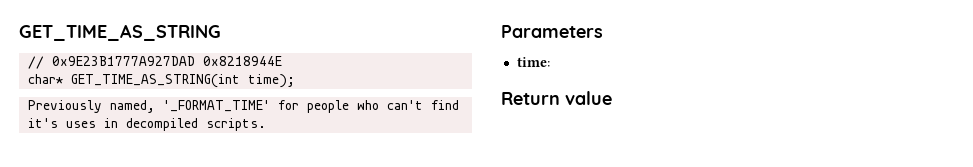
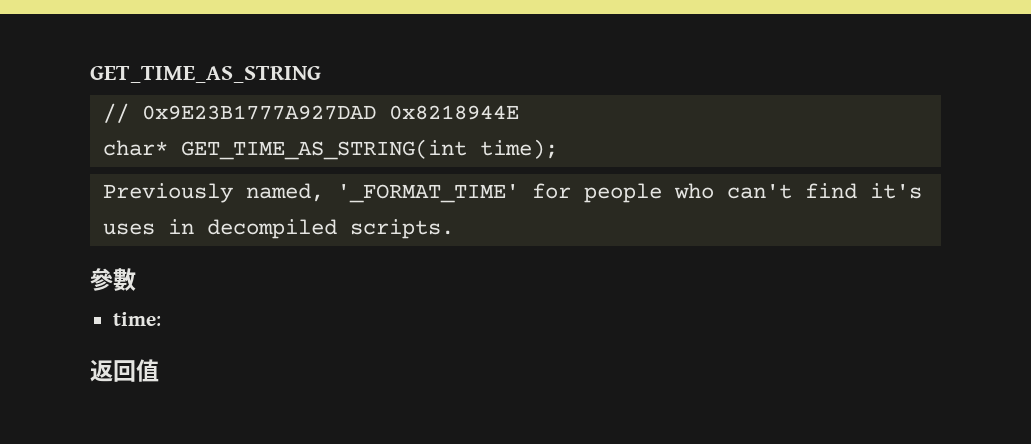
[501,25,603,38] Parameters -> [90,268,136,291] 參數
[501,91,612,105] Return value -> [90,359,159,382] 返回值

